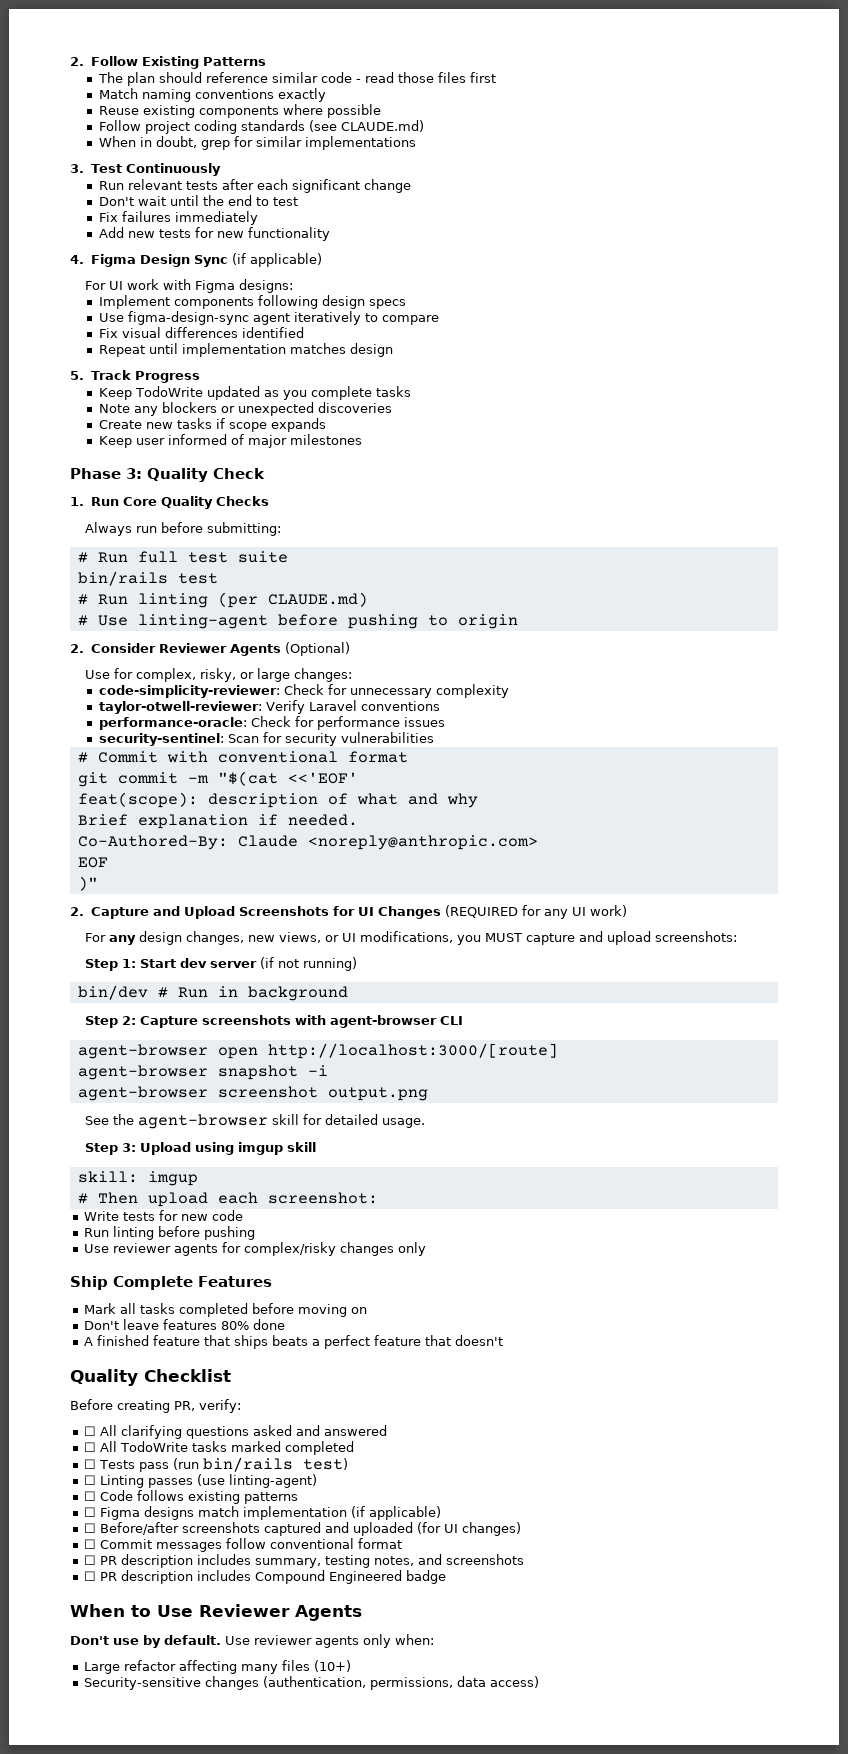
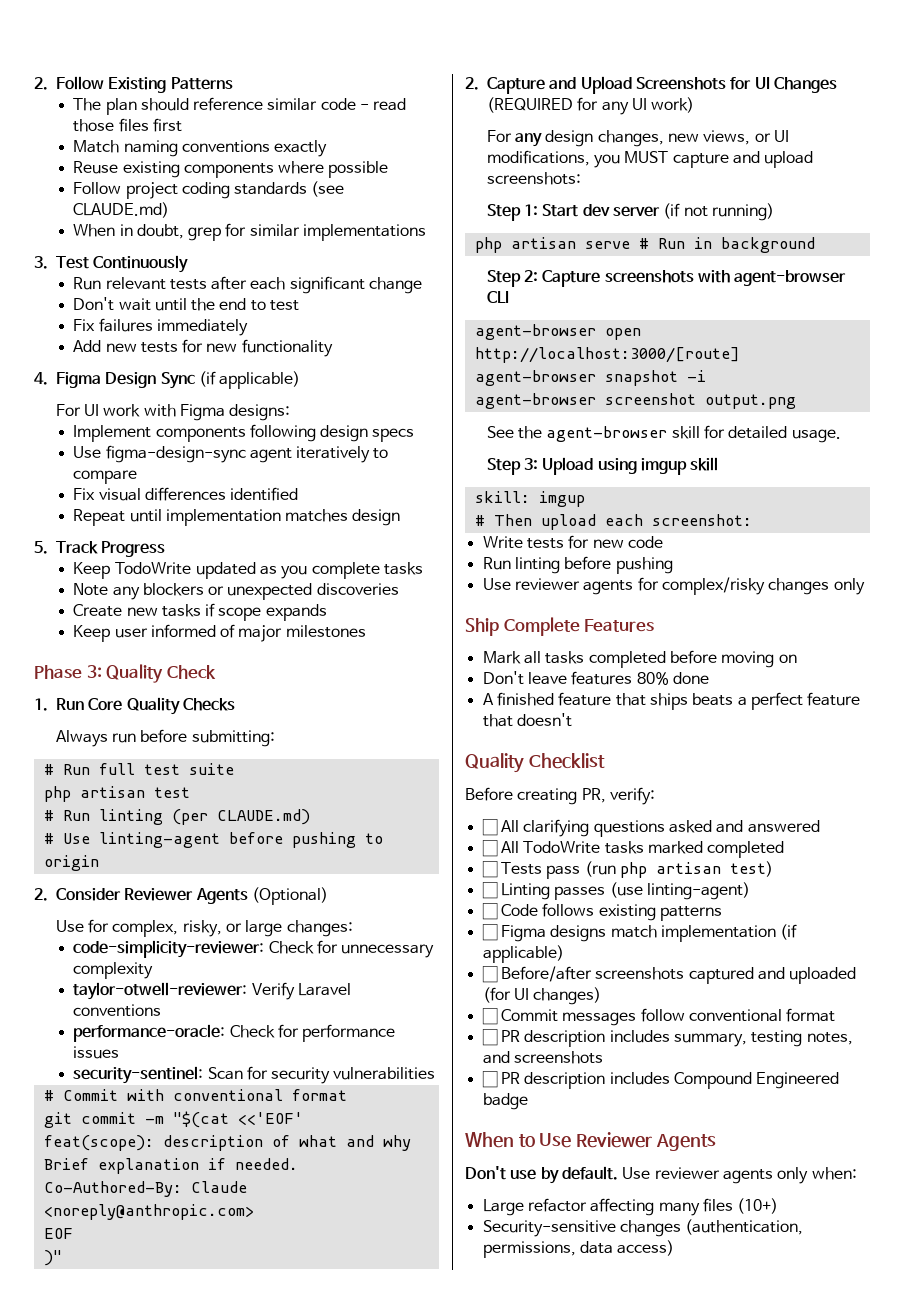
[77,571,168,586] bin/rails -> [43,786,145,802] php artisan
[77,985,148,1000] bin/dev -> [474,237,630,253] php artisan serve
[203,1457,294,1472] bin/rails -> [619,862,721,878] php artisan

